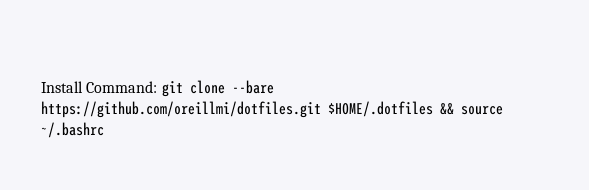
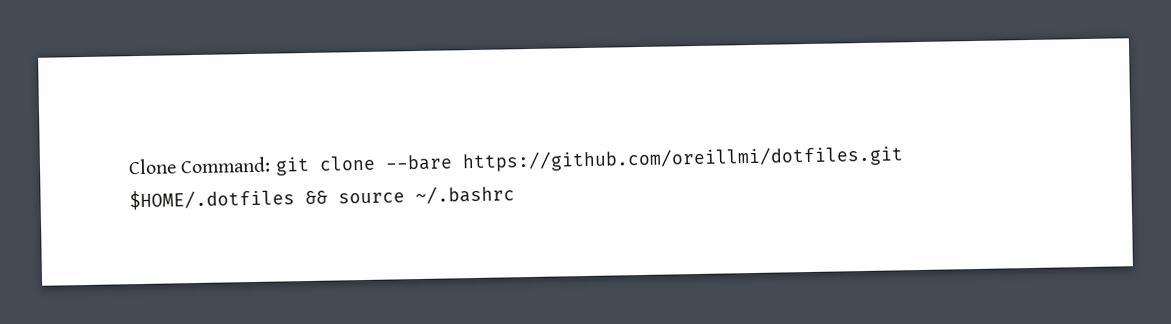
[41,81,83,93] Install -> [128,158,177,175] Clone

